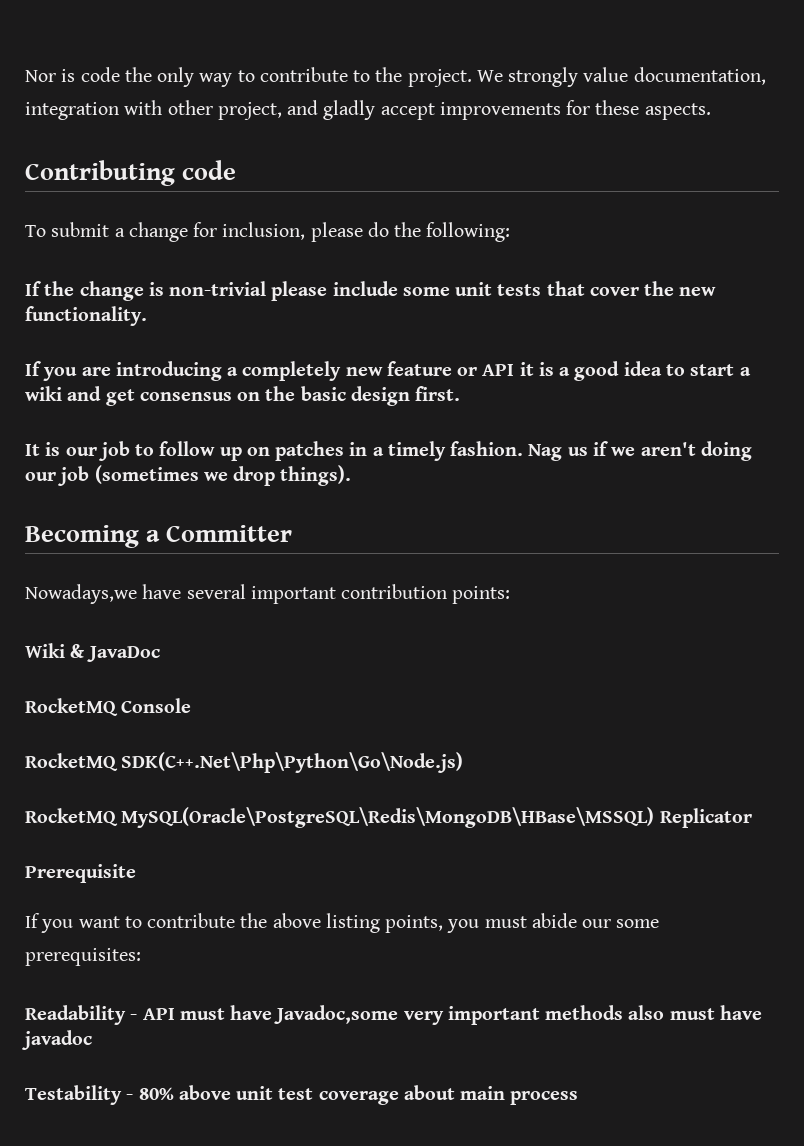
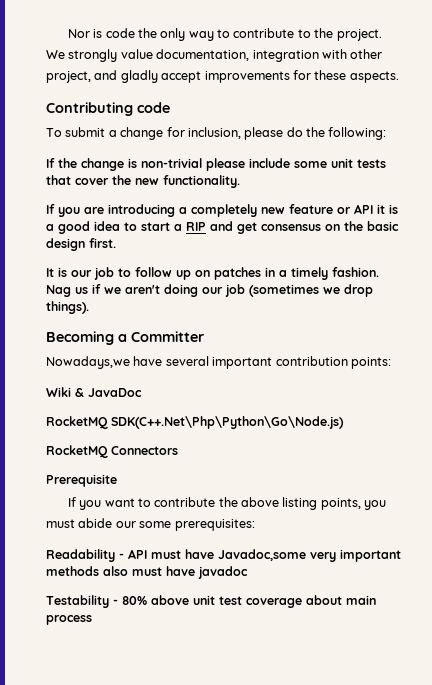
[25,386,62,401] wiki -> [186,222,206,231] RIP
[25,698,192,716] // RocketMQ Console -> (142, 392) none
[121,807,752,828] MySQL(Oracle\PostgreSQL\Redis\MongoDB\HBase\MSSQL) Replicator -> [111,446,178,455] Connectors

